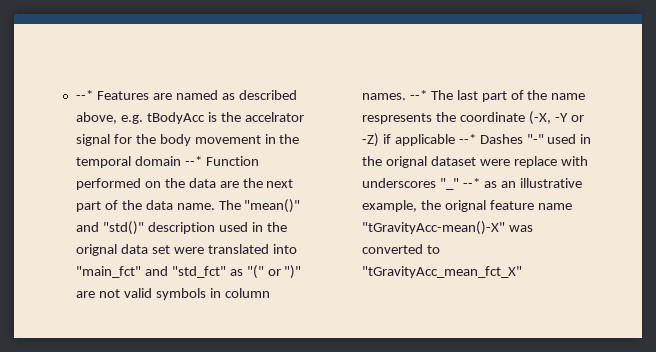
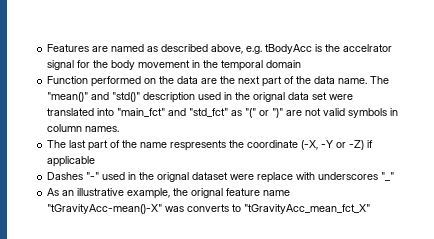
[75,90,93,100] --* -> (47, 48) none
[184,156,202,166] --* -> (302, 64) //
[409,90,427,100] --* -> (120, 129) //
[458,134,476,144] --* -> (96, 161) //
[462,178,497,188] --* as -> [47,188,60,196] // As
[361,244,423,254] converted -> [187,204,230,212] converts

